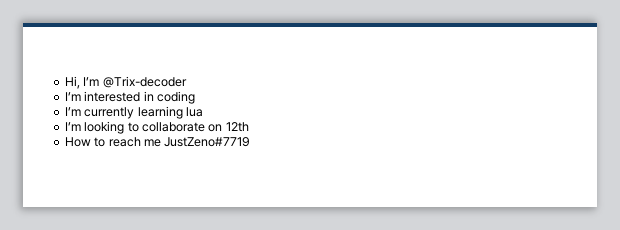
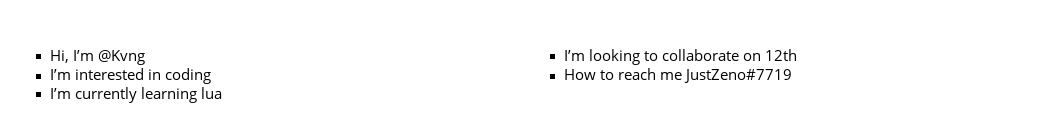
[102,76,187,88] @Trix-decoder -> [97,50,145,65] @Kvng

